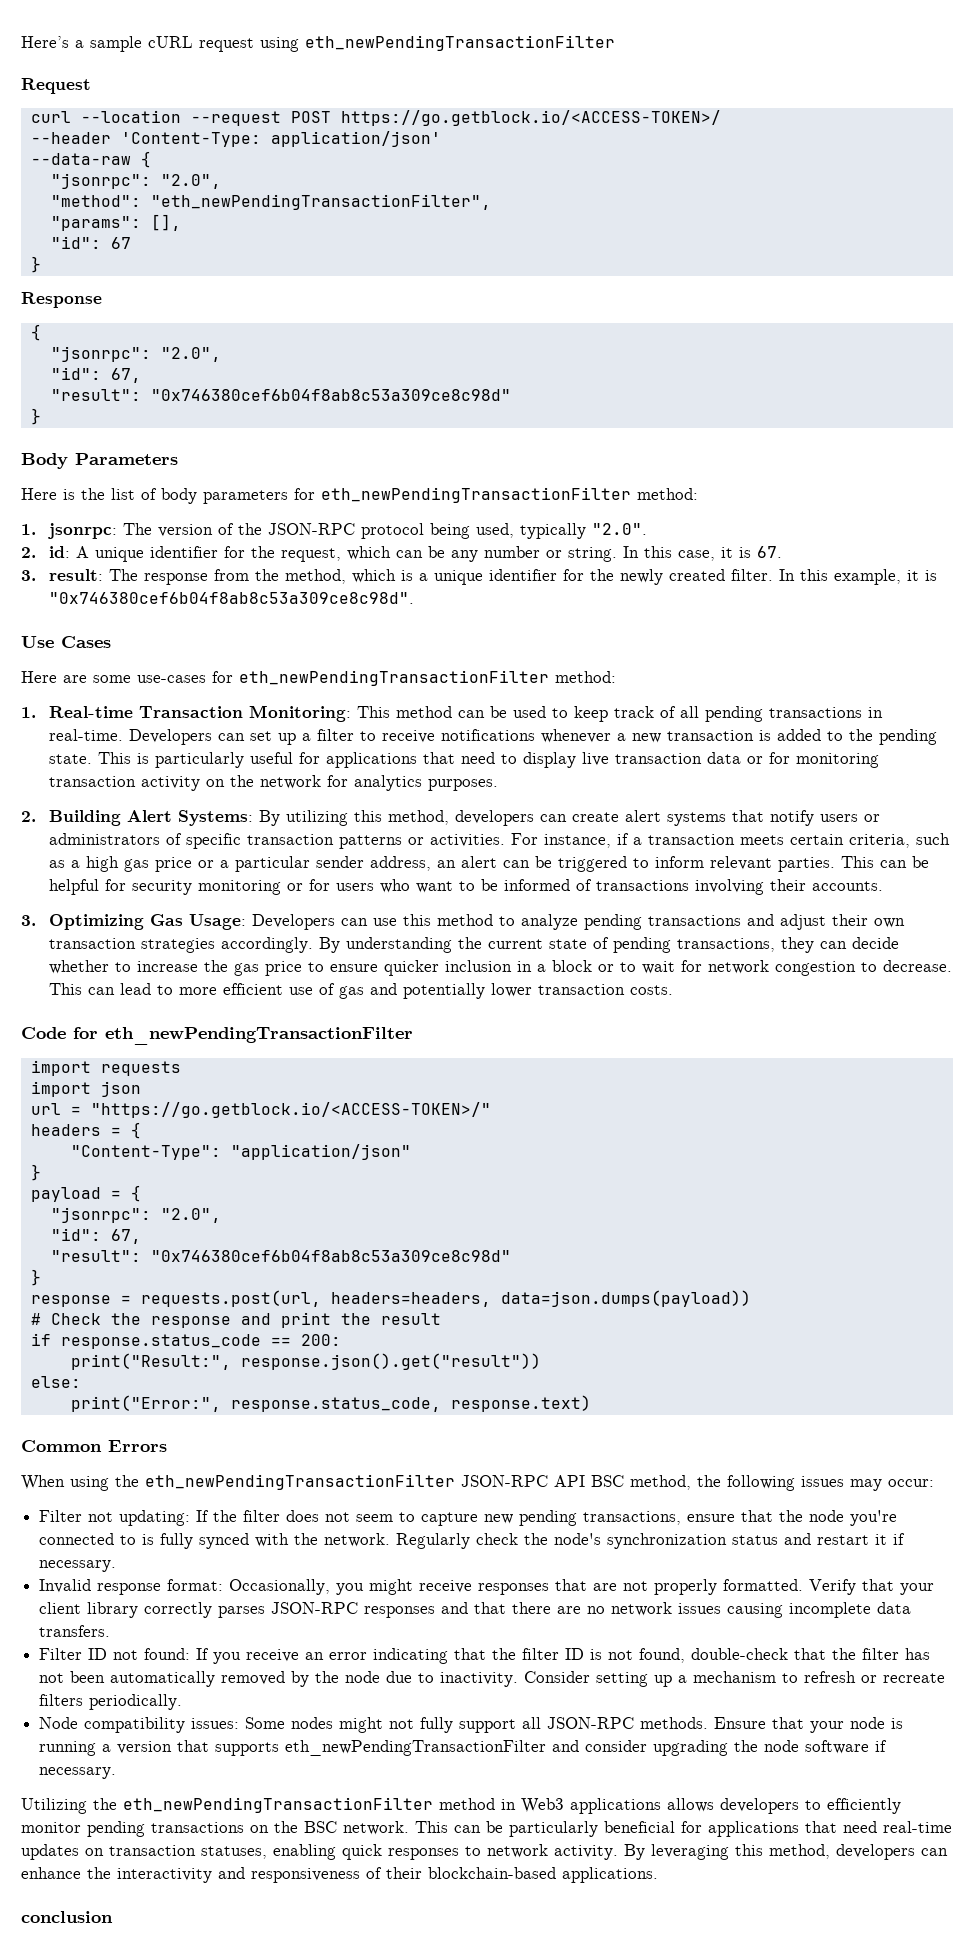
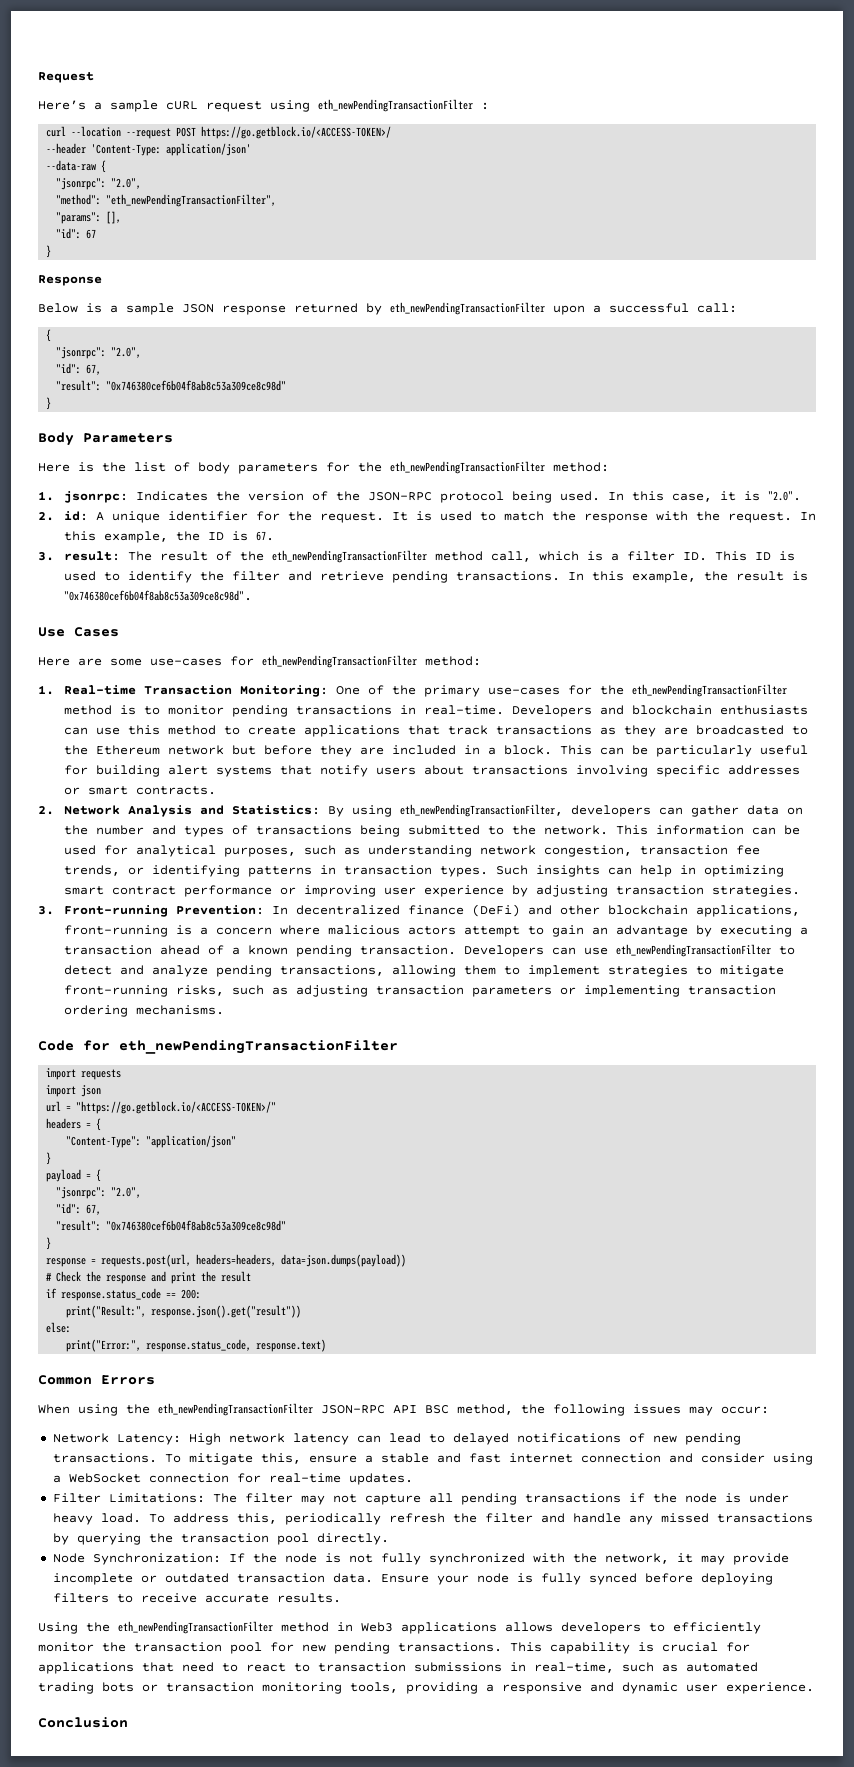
(21, 42) none -> [38,72,94,83] Request //
[21,78,91,94] // Request -> [481,102,489,110] :
(102, 300) none -> [38,302,737,315] // Below is a sample JSON response returned by eth_newPendingTransactionFilter upon a successful call:
(315, 494) none -> [358,462,382,472] the
[122,523,152,535] The -> [135,491,240,501] Indicates the
[475,523,586,539] used, typically -> [559,491,760,502] used. In this case, it is
[280,546,733,562] request, which can be any number or string. In this case, it -> [319,511,816,523] [63,531,224,543] request. It is used to match the response with the request. In this example, the ID
[143,569,919,585] response from the method, which is a unique identifier for the newly created filter. In this example, it -> [159,550,795,563] [63,571,784,583] result of the eth_newPendingTransactionFilter method call, which is a filter ID. This ID is used to identify the filter and retrieve pending transactions. In this example, the result
[356,706,699,722] This method can be used to keep track of all -> [335,684,787,697] [63,705,224,715] One of the primary use-cases for the eth_newPendingTransactionFilter method is to monitor
[217,729,937,745] [48,752,879,768] [48,775,498,791] [21,810,619,826] can set up a filter to receive notifications whenever a new transaction is added to the pending state. This is particularly useful for applications that need to display live transaction data or for monitoring transaction activity on the network for analytics purposes. // 2. Building Alert Systems: By utilizing this method, developers can create -> [599,705,808,715] [63,725,808,737] [63,745,808,757] [63,765,160,777] and blockchain enthusiasts can use this method to create applications that track transactions as they are broadcasted to the Ethereum network but before they are included in a block. This can be particularly useful for building
[863,814,880,822] [48,833,950,849] [48,856,929,872] [48,879,883,895] [21,914,905,930] [48,937,899,953] [48,960,952,976] [48,983,673,999] or administrators of specific transaction patterns or activities. For instance, if a transaction meets certain criteria, such as a high gas price or a particular sender address, an alert can be triggered to inform relevant parties. This can be helpful for security monitoring or for users who want to be informed of transactions involving their accounts. // 3. Optimizing Gas Usage: Developers can use this method to analyze pending transactions and adjust their own transaction strategies accordingly. By understanding the current state of pending transactions, they can decide whether to increase the gas price to ensure quicker inclusion in a block or to wait for network congestion to decrease. This can lead to more efficient use of gas and potentially lower transaction costs. -> [423,765,800,777] [63,786,216,795] [38,804,803,817] [63,825,800,837] [63,845,760,857] [63,865,784,877] [63,885,800,897] [38,904,800,917] [63,925,808,937] [63,944,795,957] [63,965,784,977] [63,985,776,997] [63,1005,224,1017] about transactions involving specific addresses or smart contracts. // 2. Network Analysis and Statistics: By using eth_newPendingTransactionFilter, developers can gather data on the number and types of transactions being submitted to the network. This information can be used for analytical purposes, such as understanding network congestion, transaction fee trends, or identifying patterns in transaction types. Such insights can help in optimizing smart contract performance or improving user experience by adjusting transaction strategies. // 3. Front-running Prevention: In decentralized finance (DeFi) and other blockchain applications, front-running is a concern where malicious actors attempt to gain an advantage by executing a transaction ahead of a known pending transaction. Developers can use eth_newPendingTransactionFilter to detect and analyze pending transactions, allowing them to implement strategies to mitigate front-running risks, such as adjusting transaction parameters or implementing transaction ordering mechanisms.
[39,1510,898,1526] [39,1533,906,1549] [39,1560,117,1572] [39,1579,935,1595] [39,1602,912,1618] [39,1625,111,1637] [39,1648,931,1664] [39,1671,946,1687] [39,1694,183,1710] [39,1717,904,1733] [39,1740,888,1756] [39,1767,117,1779] [21,1798,87,1814] Filter not updating: If the filter does not seem to capture new pending transactions, ensure that the node you're connected to is fully synced with the network. Regularly check the node's synchronization status and restart it if necessary. // Invalid response format: Occasionally, you might receive responses that are not properly formatted. Verify that your client library correctly parses JSON-RPC responses and that there are no network issues causing incomplete data transfers. // Filter ID not found: If you receive an error indicating that the filter ID is not found, double-check that the filter has not been automatically removed by the node due to inactivity. Consider setting up a mechanism to refresh or recreate filters periodically. // Node compatibility issues: Some nodes might not fully support all JSON-RPC methods. Ensure that your node is running a version that supports eth_newPendingTransactionFilter and consider upgrading the node software if necessary. // Utilizing -> [52,1433,741,1445] [52,1453,813,1465] [52,1473,413,1485] [52,1493,789,1505] [52,1513,813,1525] [52,1533,389,1545] [52,1553,789,1565] [52,1573,773,1585] [52,1593,341,1603] [38,1622,78,1634] Network Latency: High network latency can lead to delayed notifications of new pending transactions. To mitigate this, ensure a stable and fast internet connection and consider using a WebSocket connection for real-time updates. // Filter Limitations: The filter may not capture all pending transactions if the node is under heavy load. To address this, periodically refresh the filter and handle any missed transactions by querying the transaction pool directly. // Node Synchronization: If the node is not fully synchronized with the network, it may provide incomplete or outdated transaction data. Ensure your node is fully synced before deploying filters to receive accurate results. // Using
[87,1821,952,1837] [21,1844,948,1860] [21,1867,658,1883] [21,1911,113,1923] pending transactions on the BSC network. This can be particularly beneficial for applications that need real-time updates on transaction statuses, enabling quick responses to network activity. By leveraging this method, developers can enhance the interactivity and responsiveness of their blockchain-based applications. // conclusion -> [102,1642,750,1654] [38,1662,758,1674] [38,1682,814,1694] [38,1717,128,1728] the transaction pool for new pending transactions. This capability is crucial for applications that need to react to transaction submissions in real-time, such as automated trading bots or transaction monitoring tools, providing a responsive and dynamic user experience. // Conclusion

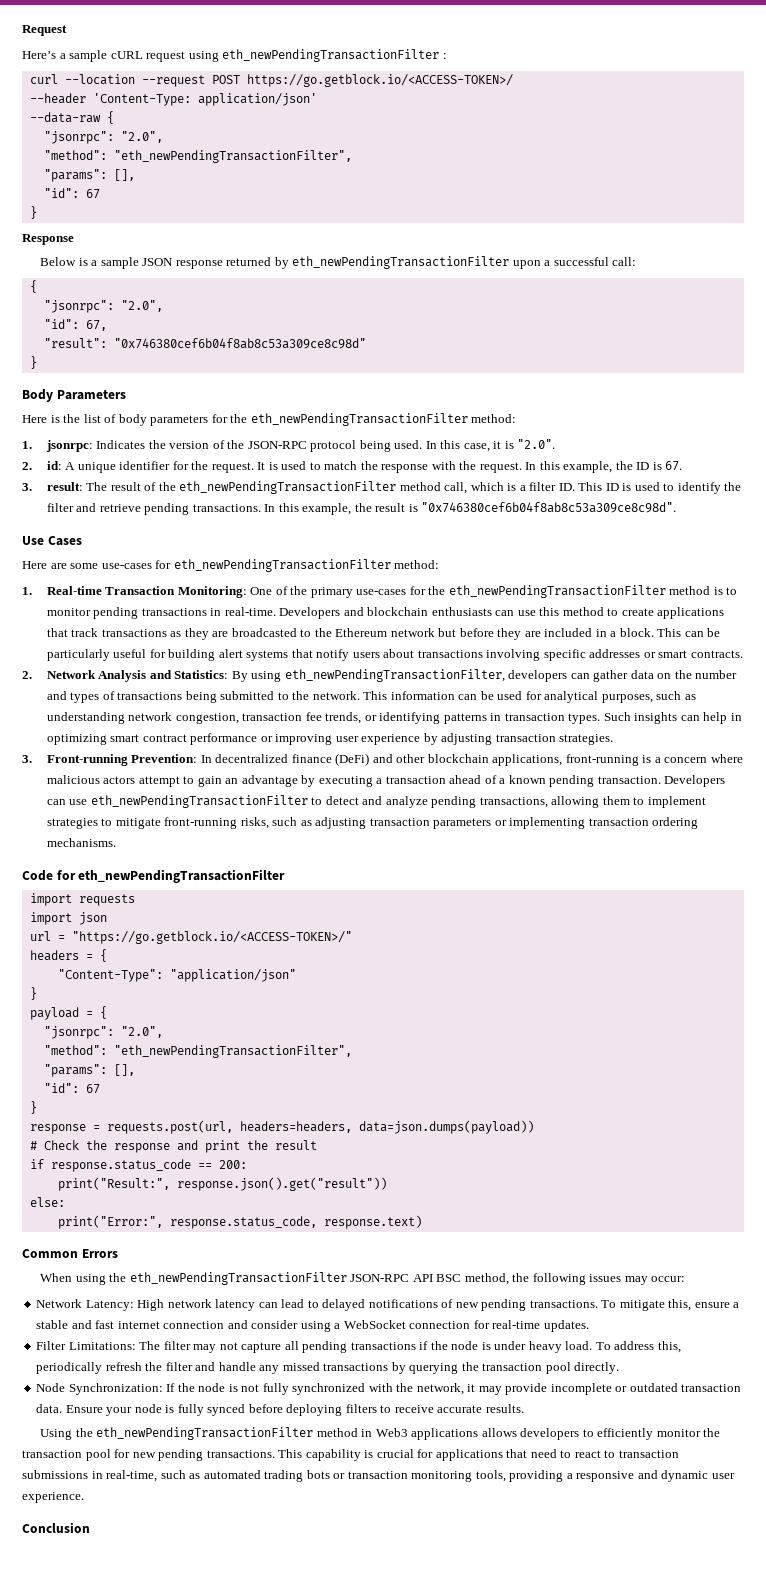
[56,1203,102,1215] [56,1220,287,1231] "id": 67, // "result": "0x746380cef6b04f8ab8c53a309ce8c98d" -> [43,1045,352,1058] [43,1064,135,1077] [43,1083,100,1094] "method": "eth_newPendingTransactionFilter", // "params": [], // "id": 67

